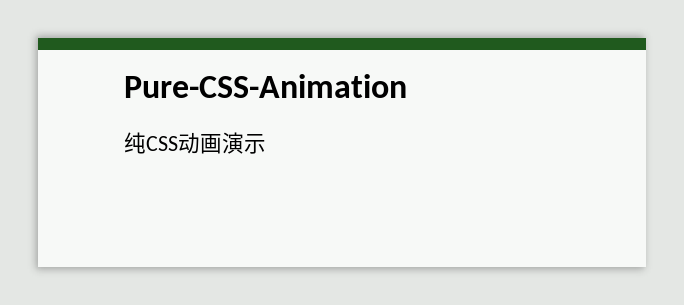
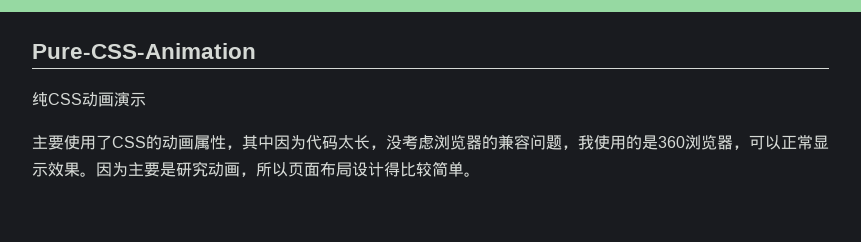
(266, 144) none -> [32,134,829,150] [32,161,480,177] // 主要使用了CSS的动画属性，其中因为代码太长，没考虑浏览器的兼容问题，我使用的是360浏览器，可以正常显示效果。因为主要是研究动画，所以页面布局设计得比较简单。

